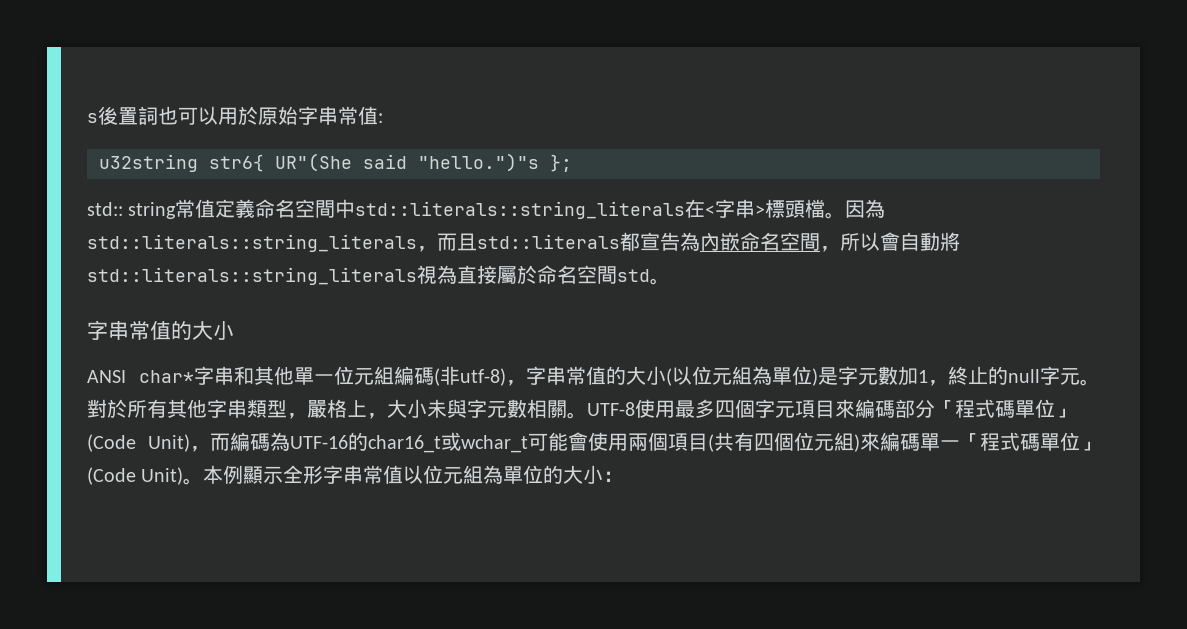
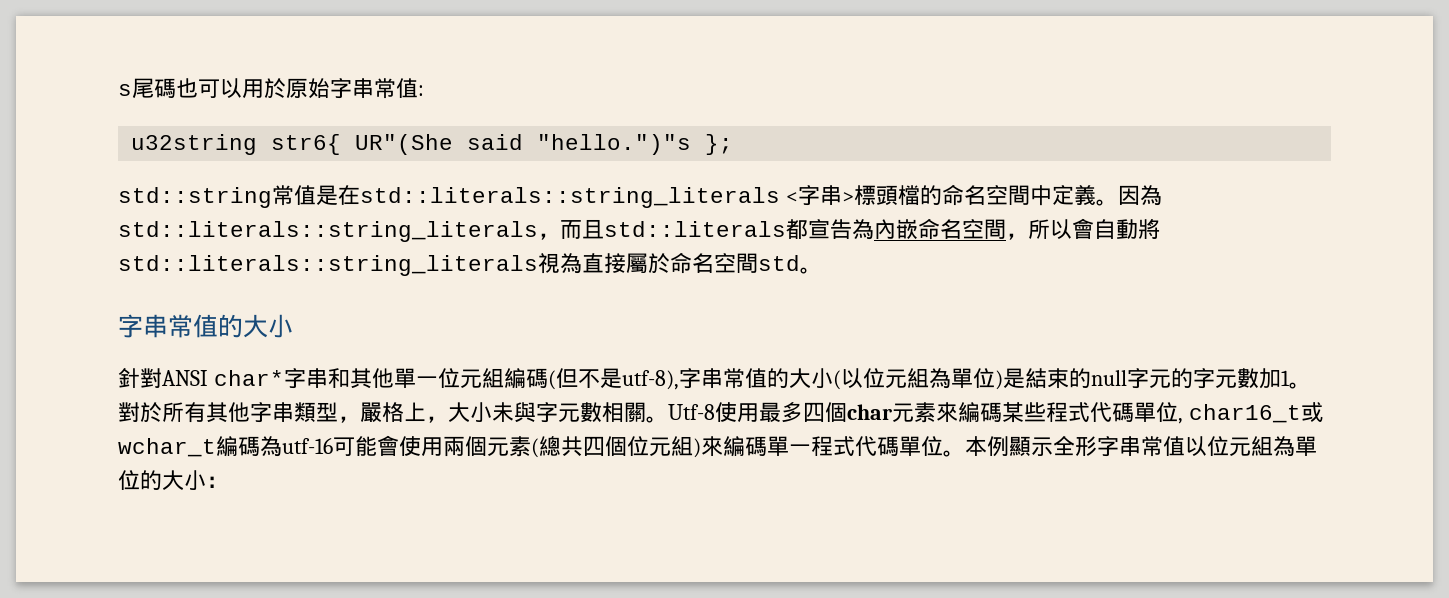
[98,106,158,125] 後置詞 -> [132,78,176,99] 尾碼
[87,199,706,219] std:: string常值定義命名空間中std::literals::string_literals在 -> [118,185,780,208] std::string常值是在std::literals::string_literals
(826, 208) none -> [919,184,1096,206] 的命名空間中定義
(234, 330) none -> [118,368,162,388] 針對
[440,366,526,386] 非utf-8)， -> [555,368,679,390] 但不是utf-8),
[838,366,1080,386] 字元數加1，終止的null字元 -> [1024,368,1290,389] 結束的null字元的字元數加1
[587,402,635,416] UTF-8 -> [668,404,715,420] Utf-8
[755,399,1075,418] [87,432,528,453] 字元項目來編碼部分「程式碼單位」(Code Unit)，而編碼為UTF-16的char16_t或wchar_t -> [847,402,1323,424] [118,436,333,457] char元素來編碼某些程式代碼單位, char16_t或wchar_t編碼為utf-16
[668,432,754,452] 項目(共有 -> [487,436,583,458] 元素(總共
[960,432,1100,451] [87,467,184,485] 「程式碼單位」(Code Unit) -> [811,436,943,456] 程式代碼單位

